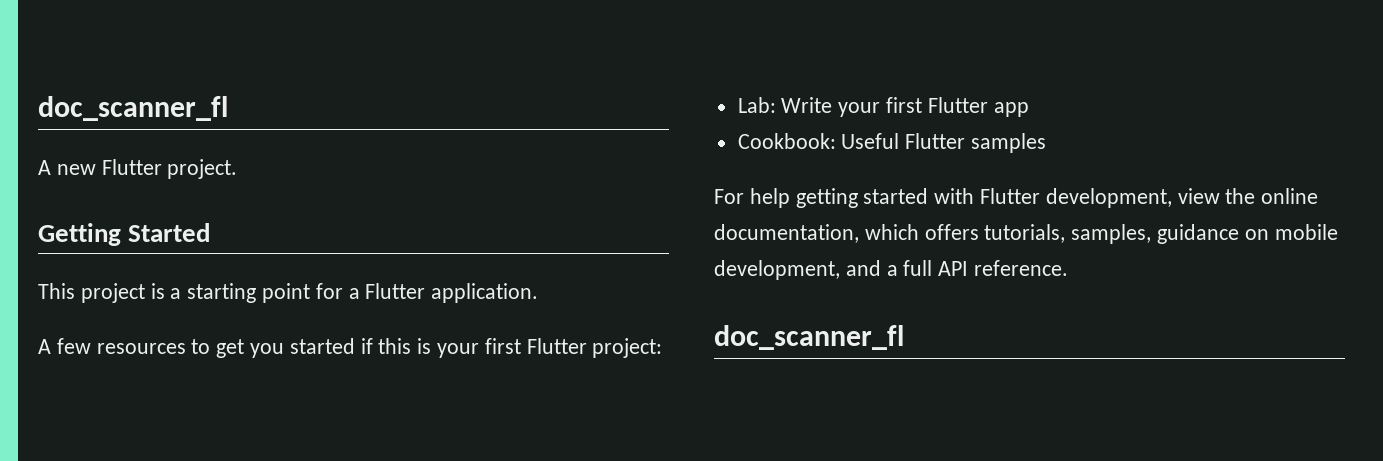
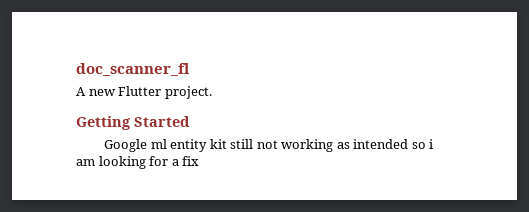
[38,283,539,303] [38,338,663,358] [737,97,1029,117] [737,133,1047,153] [714,188,1319,208] [714,224,1338,244] [714,260,1069,280] [714,325,904,350] This project is a starting point for a Flutter application. // A few resources to get you started if this is your first Flutter project: // Lab: Write your first Flutter app // Cookbook: Useful Flutter samples // For help getting started with Flutter development, view the online documentation, which offers tutorials, samples, guidance on mobile development, and a full API reference. // doc_scanner_fl -> [104,139,434,152] [76,156,200,169] Google ml entity kit still not working as intended so i am looking for a fix

